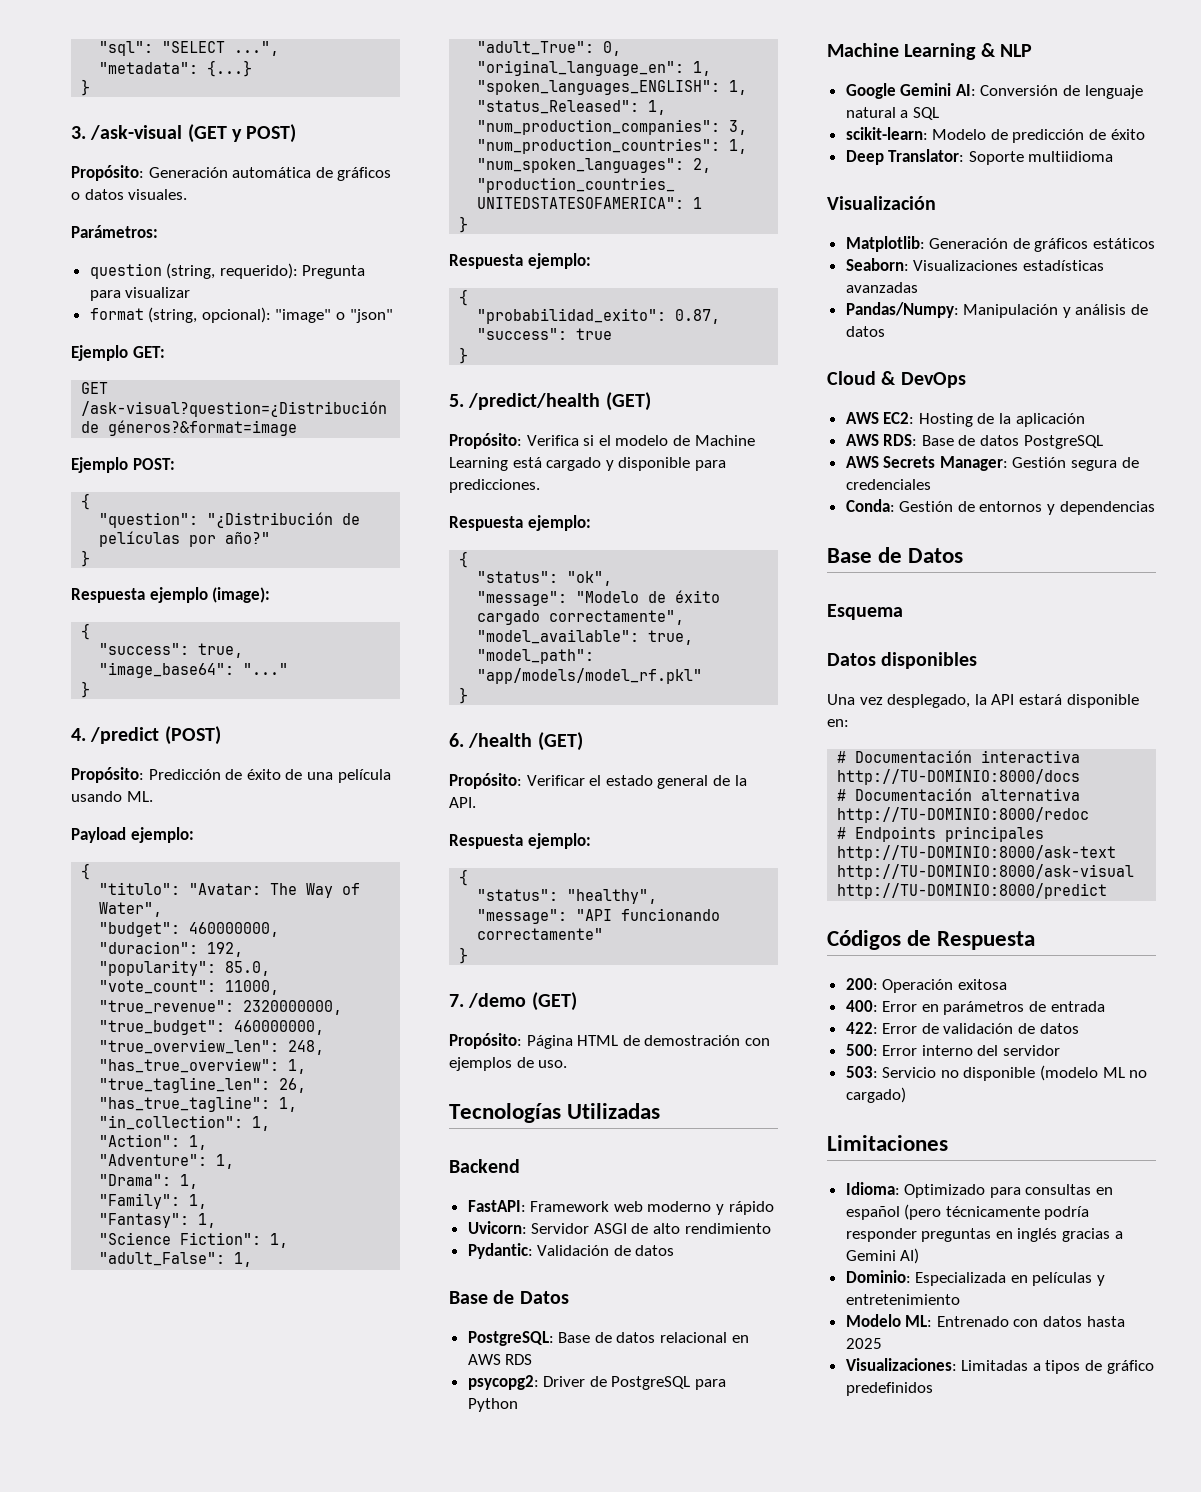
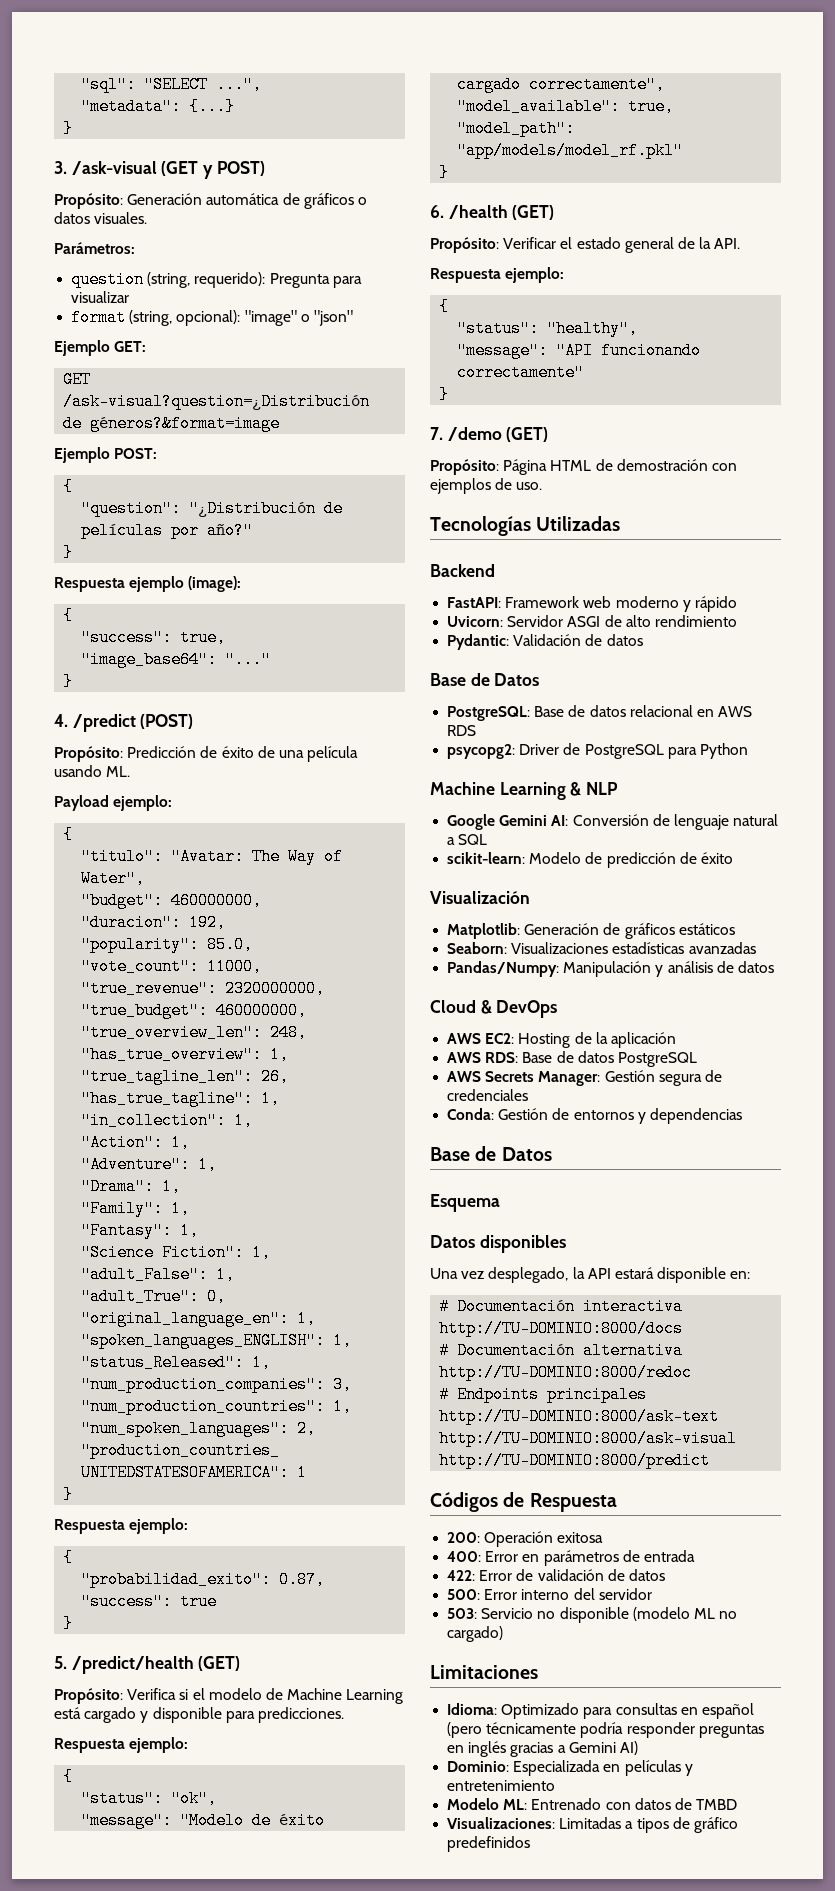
[845,149,1114,165] // Deep Translator: Soporte multiidioma -> (733, 858) none
[1086,1316,1125,1327] [845,1338,882,1349] hasta 2025 -> [674,1798,738,1810] de TMBD

